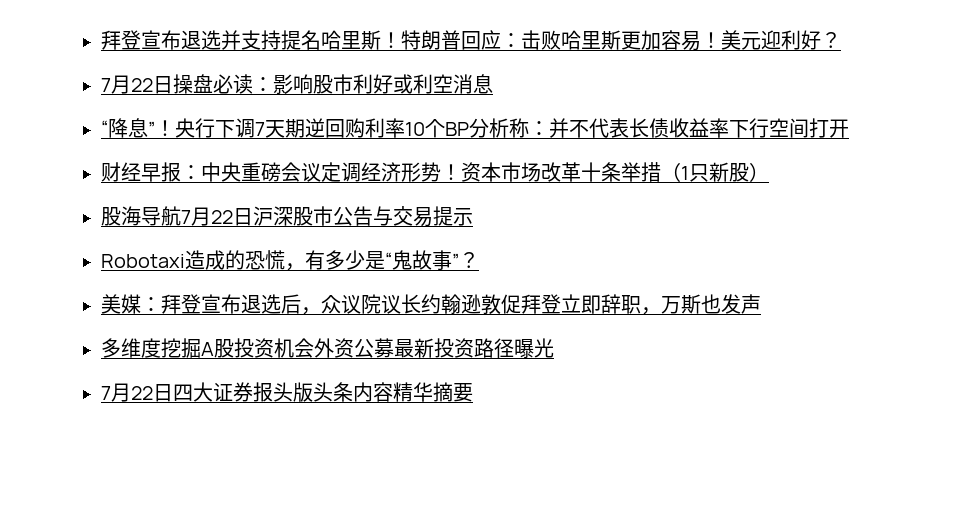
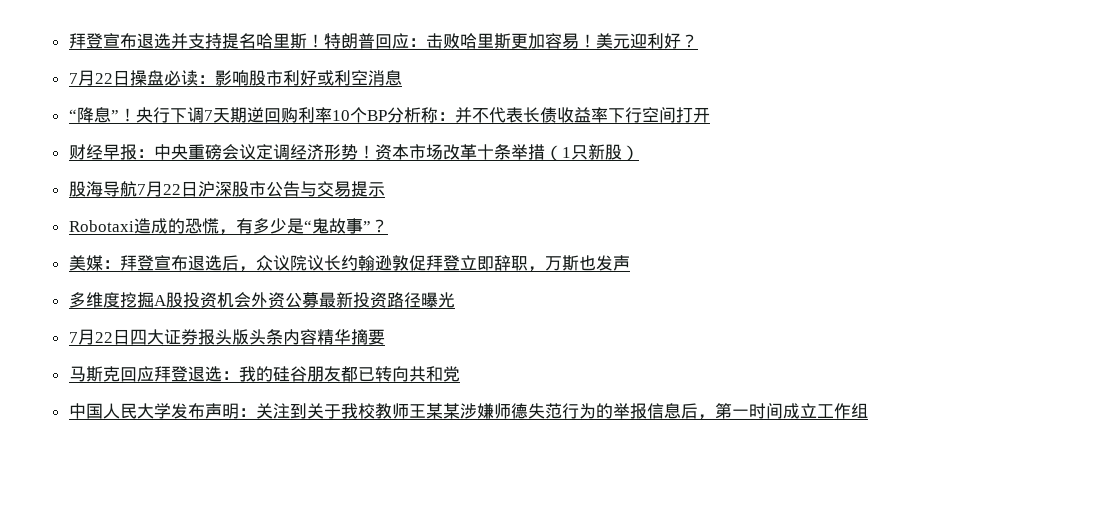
(473, 392) none -> [68,366,460,382] [68,403,868,420] // 马斯克回应拜登退选：我的硅谷朋友都已转向共和党 // 中国人民大学发布声明：关注到关于我校教师王某某涉嫌师德失范行为的举报信息后，第一时间成立工作组

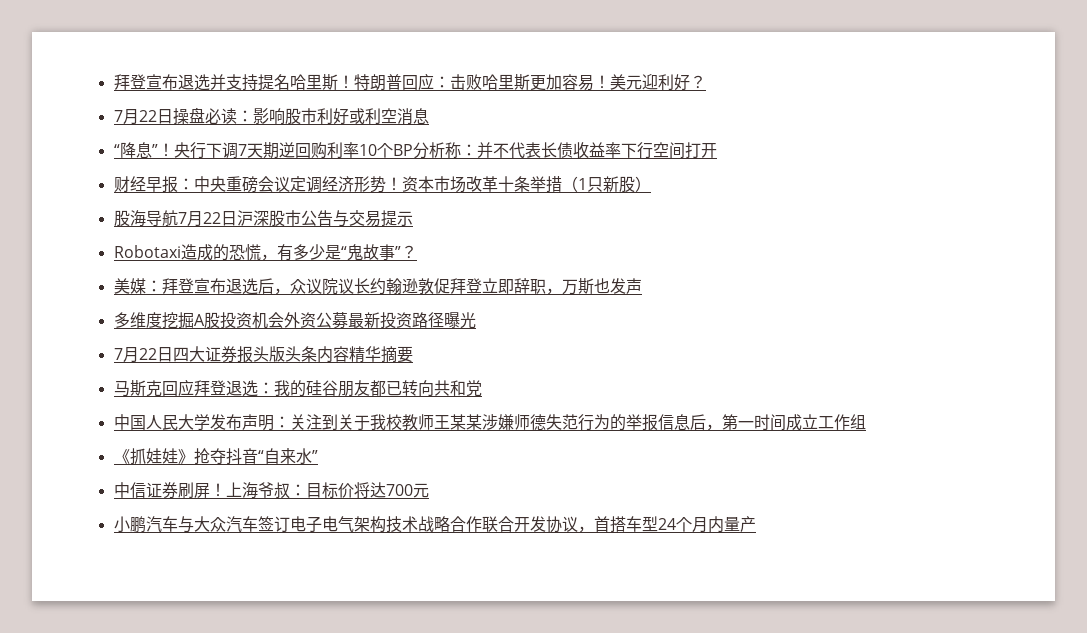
(868, 410) none -> [113,448,318,465] [113,482,429,499] [113,516,756,533] // 《抓娃娃》抢夺抖音“自来水” // 中信证券刷屏！上海爷叔：目标价将达700元 // 小鹏汽车与大众汽车签订电子电气架构技术战略合作联合开发协议，首搭车型24个月内量产

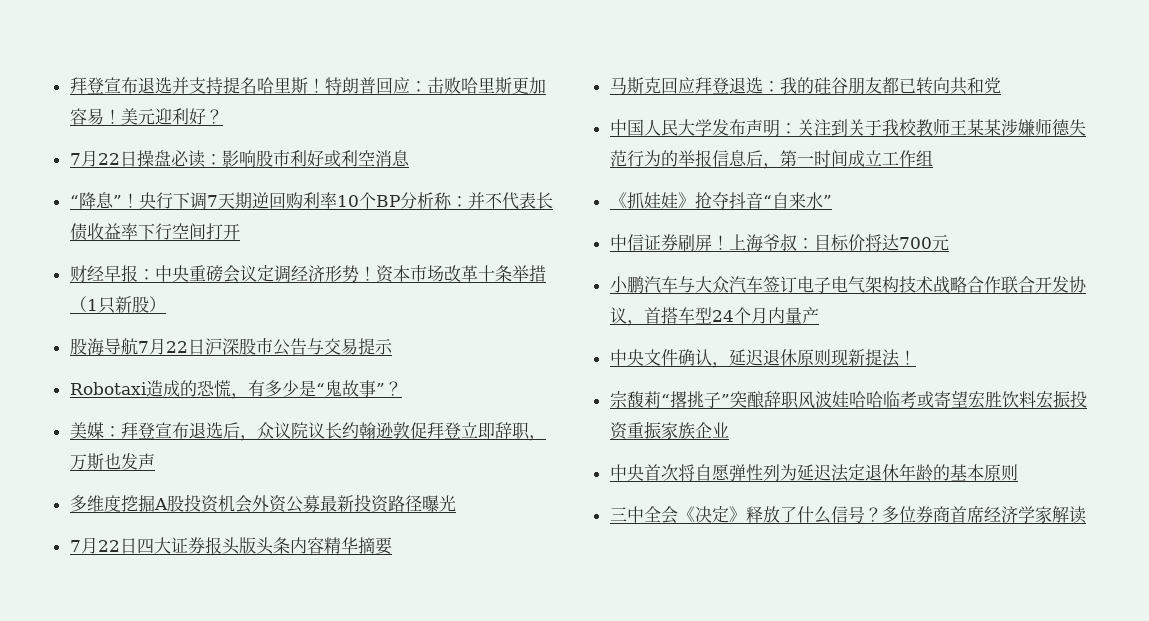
(756, 524) none -> [609,349,916,368] [609,390,1087,409] [609,421,729,440] [609,463,1018,482] [609,505,1086,524] // 中央文件确认，延迟退休原则现新提法！ // 宗馥莉“撂挑子”突酿辞职风波娃哈哈临考或寄望宏胜饮料宏振投资重振家族企业 // 中央首次将自愿弹性列为延迟法定退休年龄的基本原则 // 三中全会《决定》释放了什么信号？多位券商首席经济学家解读

